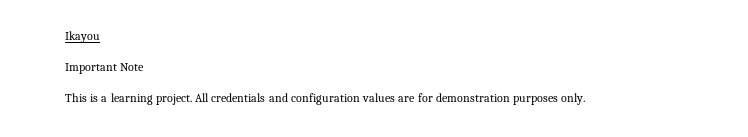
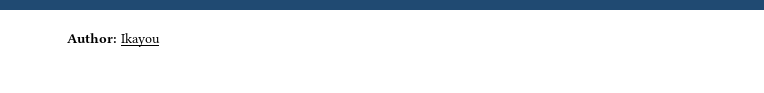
(65, 37) none -> [67,33,117,43] Author:
[65,63,145,74] [65,93,586,105] // Important Note // This is a learning project. All credentials and configuration values are for demonstration purposes only. -> (160, 40) none

